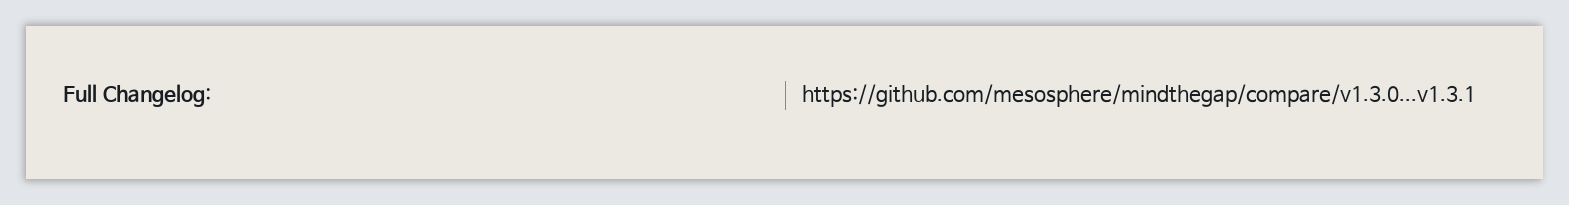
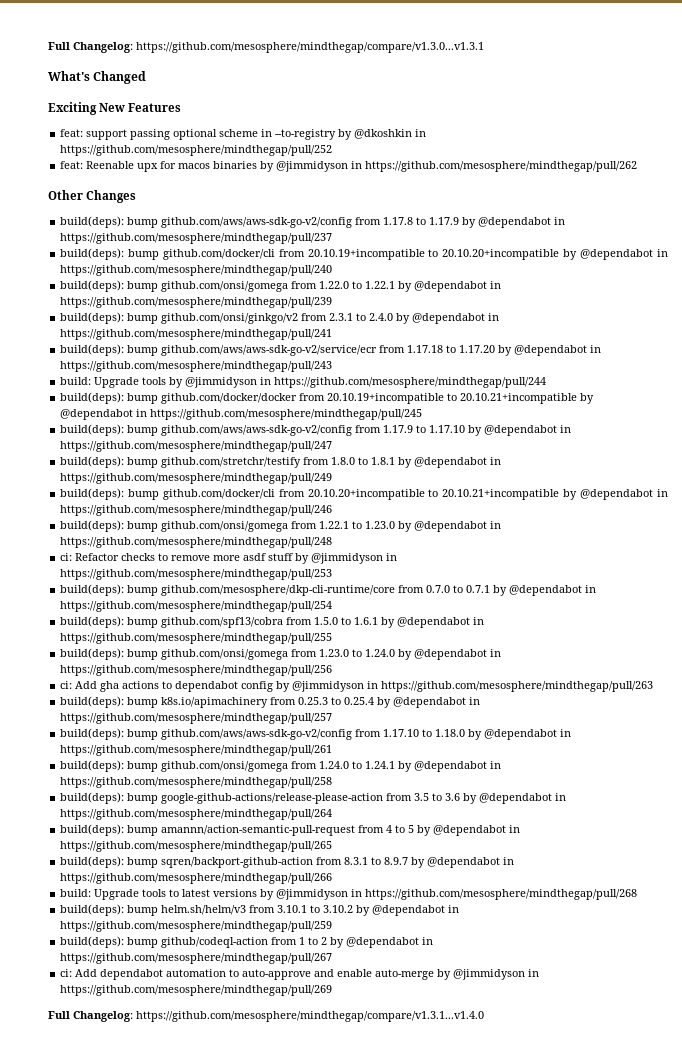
(1476, 95) none -> [48,71,147,84] [48,102,182,115] [60,129,427,140] [60,145,333,156] [60,161,638,172] [48,190,137,203] [60,216,566,228] [60,233,333,244] [60,248,668,260] [60,265,333,276] [60,280,502,292] [60,297,333,308] [60,312,500,324] [60,329,333,340] [60,344,602,356] [60,361,333,372] [60,377,547,388] [60,392,595,404] [60,409,423,420] [60,424,572,436] [60,441,333,452] [60,456,502,468] [60,473,333,484] [60,488,668,500] [60,505,333,516] [60,520,502,532] [60,537,333,548] [60,553,398,564] [60,569,333,580] [60,584,597,596] [60,601,333,612] [60,616,485,628] [60,633,333,644] [60,648,502,660] [60,665,333,676] [60,681,654,692] [60,696,481,708] [60,713,333,724] [60,728,572,740] [60,745,333,756] [60,760,502,772] [60,777,333,788] [60,792,567,804] [60,809,333,820] [60,824,521,836] [60,841,333,852] [60,856,515,868] [60,873,333,884] [60,889,638,900] [60,904,460,916] [60,921,333,932] [60,936,434,948] [60,953,333,964] [60,969,540,980] [60,985,333,996] [48,1011,484,1022] // What's Changed // Exciting New Features // feat: support passing optional scheme in --to-registry by @dkoshkin in https://github.com/mesosphere/mindthegap/pull/252 // feat: Reenable upx for macos binaries by @jimmidyson in https://github.com/mesosphere/mindthegap/pull/262 // Other Changes // build(deps): bump github.com/aws/aws-sdk-go-v2/config from 1.17.8 to 1.17.9 by @dependabot in https://github.com/mesosphere/mindthegap/pull/237 // build(deps): bump github.com/docker/cli from 20.10.19+incompatible to 20.10.20+incompatible by @dependabot in https://github.com/mesosphere/mindthegap/pull/240 // build(deps): bump github.com/onsi/gomega from 1.22.0 to 1.22.1 by @dependabot in https://github.com/mesosphere/mindthegap/pull/239 // build(deps): bump github.com/onsi/ginkgo/v2 from 2.3.1 to 2.4.0 by @dependabot in https://github.com/mesosphere/mindthegap/pull/241 // build(deps): bump github.com/aws/aws-sdk-go-v2/service/ecr from 1.17.18 to 1.17.20 by @dependabot in https://github.com/mesosphere/mindthegap/pull/243 // build: Upgrade tools by @jimmidyson in https://github.com/mesosphere/mindthegap/pull/244 // build(deps): bump github.com/docker/docker from 20.10.19+incompatible to 20.10.21+incompatible by @dependabot in https://github.com/mesosphere/mindthegap/pull/245 // build(deps): bump github.com/aws/aws-sdk-go-v2/config from 1.17.9 to 1.17.10 by @dependabot in https://github.com/mesosphere/mindthegap/pull/247 // build(deps): bump github.com/stretchr/testify from 1.8.0 to 1.8.1 by @dependabot in https://github.com/mesosphere/mindthegap/pull/249 // build(deps): bump github.com/docker/cli from 20.10.20+incompatible to 20.10.21+incompatible by @dependabot in https://github.com/mesosphere/mindthegap/pull/246 // build(deps): bump github.com/onsi/gomega from 1.22.1 to 1.23.0 by @dependabot in https://github.com/mesosphere/mindthegap/pull/248 // ci: Refactor checks to remove more asdf stuff by @jimmidyson in https://github.com/mesosphere/mindthegap/pull/253 // build(deps): bump github.com/mesosphere/dkp-cli-runtime/core from 0.7.0 to 0.7.1 by @dependabot in https://github.com/mesosphere/mindthegap/pull/254 // build(deps): bump github.com/spf13/cobra from 1.5.0 to 1.6.1 by @dependabot in https://github.com/mesosphere/mindthegap/pull/255 // build(deps): bump github.com/onsi/gomega from 1.23.0 to 1.24.0 by @dependabot in https://github.com/mesosphere/mindthegap/pull/256 // ci: Add gha actions to dependabot config by @jimmidyson in https://github.com/mesosphere/mindthegap/pull/263 // build(deps): bump k8s.io/apimachinery from 0.25.3 to 0.25.4 by @dependabot in https://github.com/mesosphere/mindthegap/pull/257 // build(deps): bump github.com/aws/aws-sdk-go-v2/config from 1.17.10 to 1.18.0 by @dependabot in https://github.com/mesosphere/mindthegap/pull/261 // build(deps): bump github.com/onsi/gomega from 1.24.0 to 1.24.1 by @dependabot in https://github.com/mesosphere/mindthegap/pull/258 // build(deps): bump google-github-actions/release-please-action from 3.5 to 3.6 by @dependabot in https://github.com/mesosphere/mindthegap/pull/264 // build(deps): bump amannn/action-semantic-pull-request from 4 to 5 by @dependabot in https://github.com/mesosphere/mindthegap/pull/265 // build(deps): bump sqren/backport-github-action from 8.3.1 to 8.9.7 by @dependabot in https://github.com/mesosphere/mindthegap/pull/266 // build: Upgrade tools to latest versions by @jimmidyson in https://github.com/mesosphere/mindthegap/pull/268 // build(deps): bump helm.sh/helm/v3 from 3.10.1 to 3.10.2 by @dependabot in https://github.com/mesosphere/mindthegap/pull/259 // build(deps): bump github/codeql-action from 1 to 2 by @dependabot in https://github.com/mesosphere/mindthegap/pull/267 // ci: Add dependabot automation to auto-approve and enable auto-merge by @jimmidyson in https://github.com/mesosphere/mindthegap/pull/269 // Full Changelog: https://github.com/mesosphere/mindthegap/compare/v1.3.1...v1.4.0

